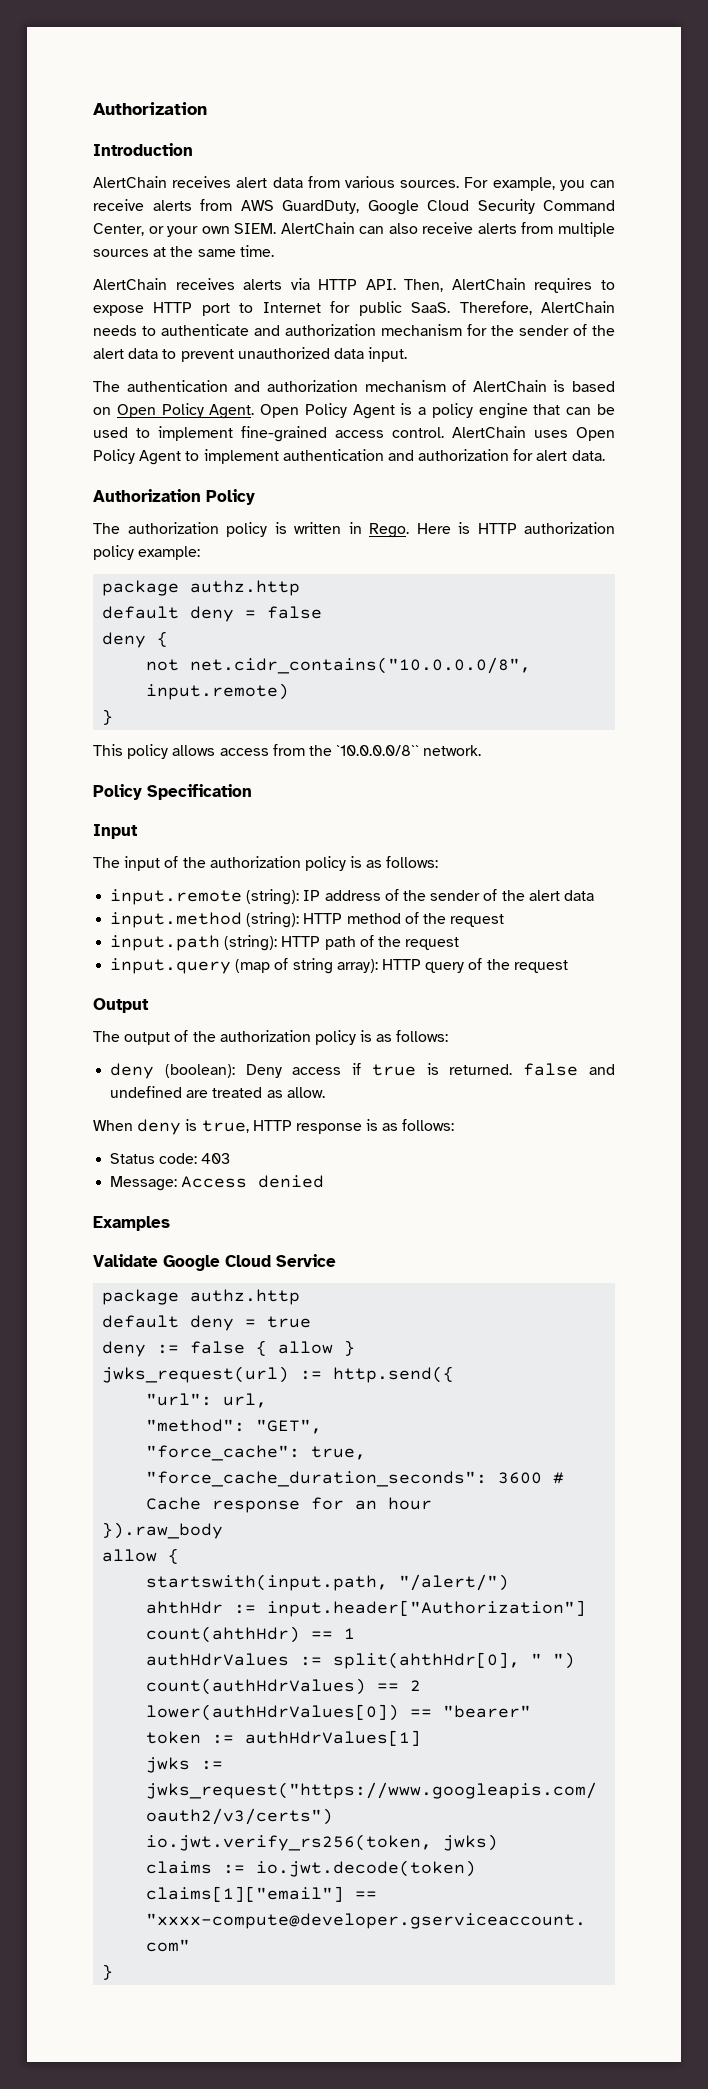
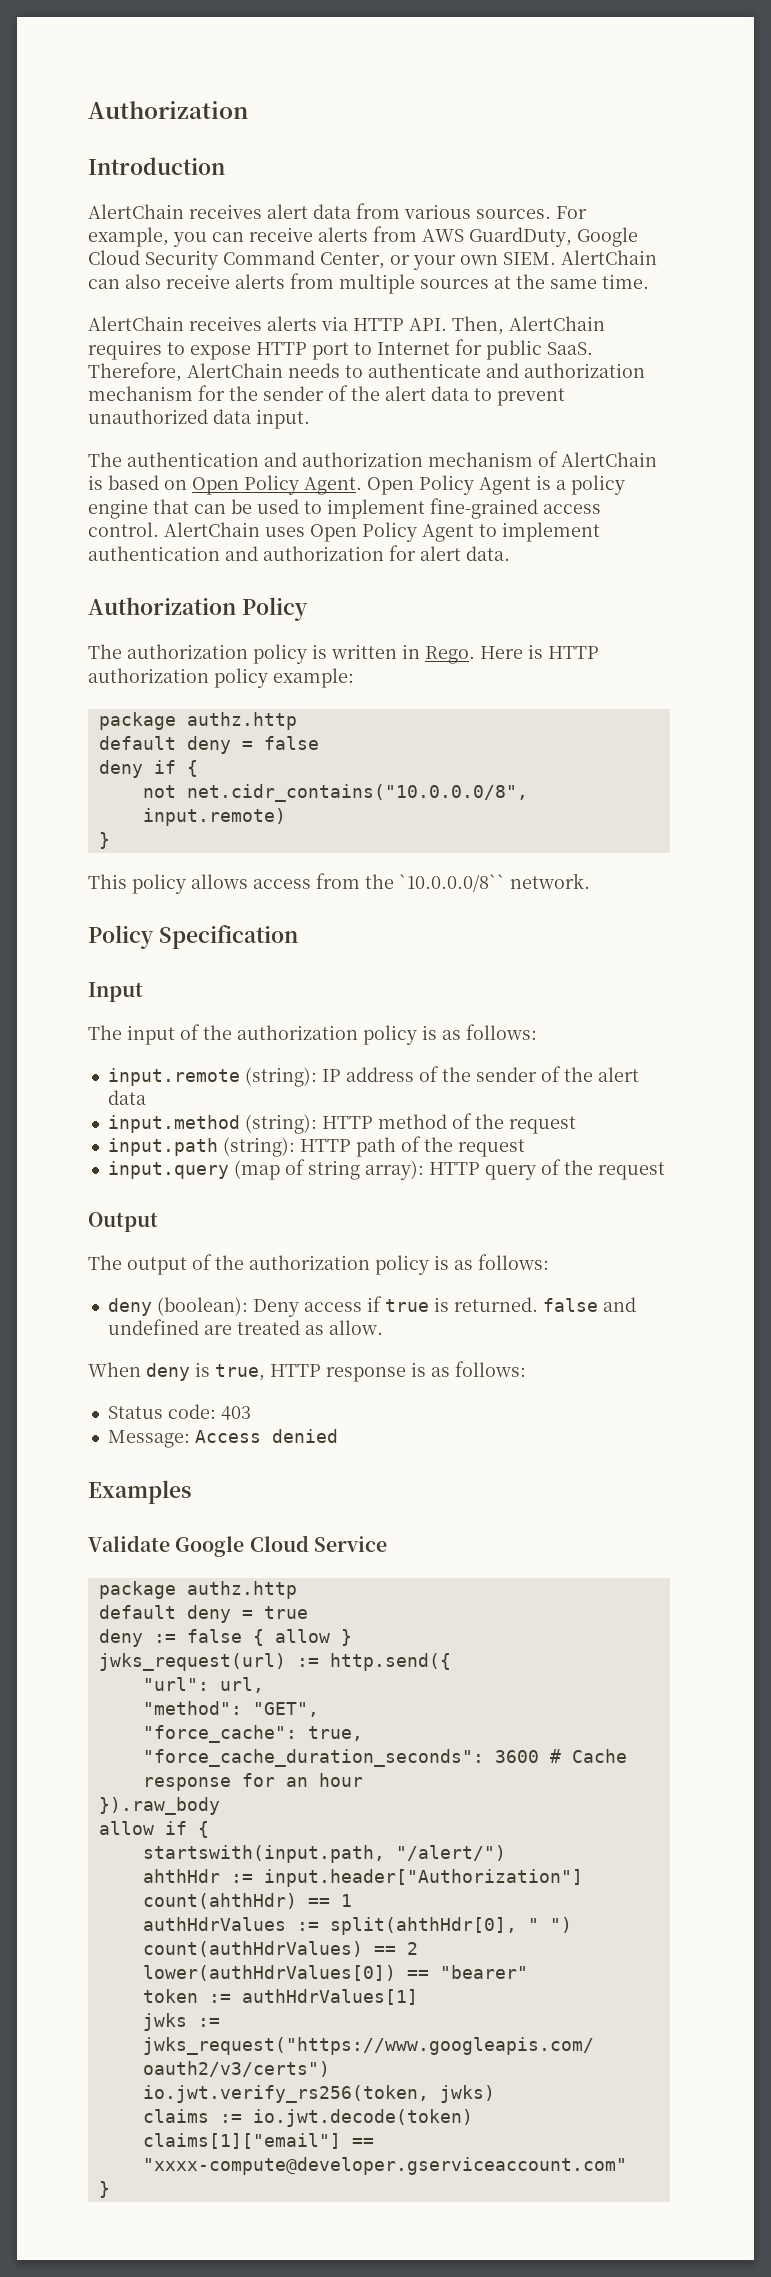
(147, 640) none -> [153,760,176,774] if
(158, 1555) none -> [164,1821,187,1835] if

